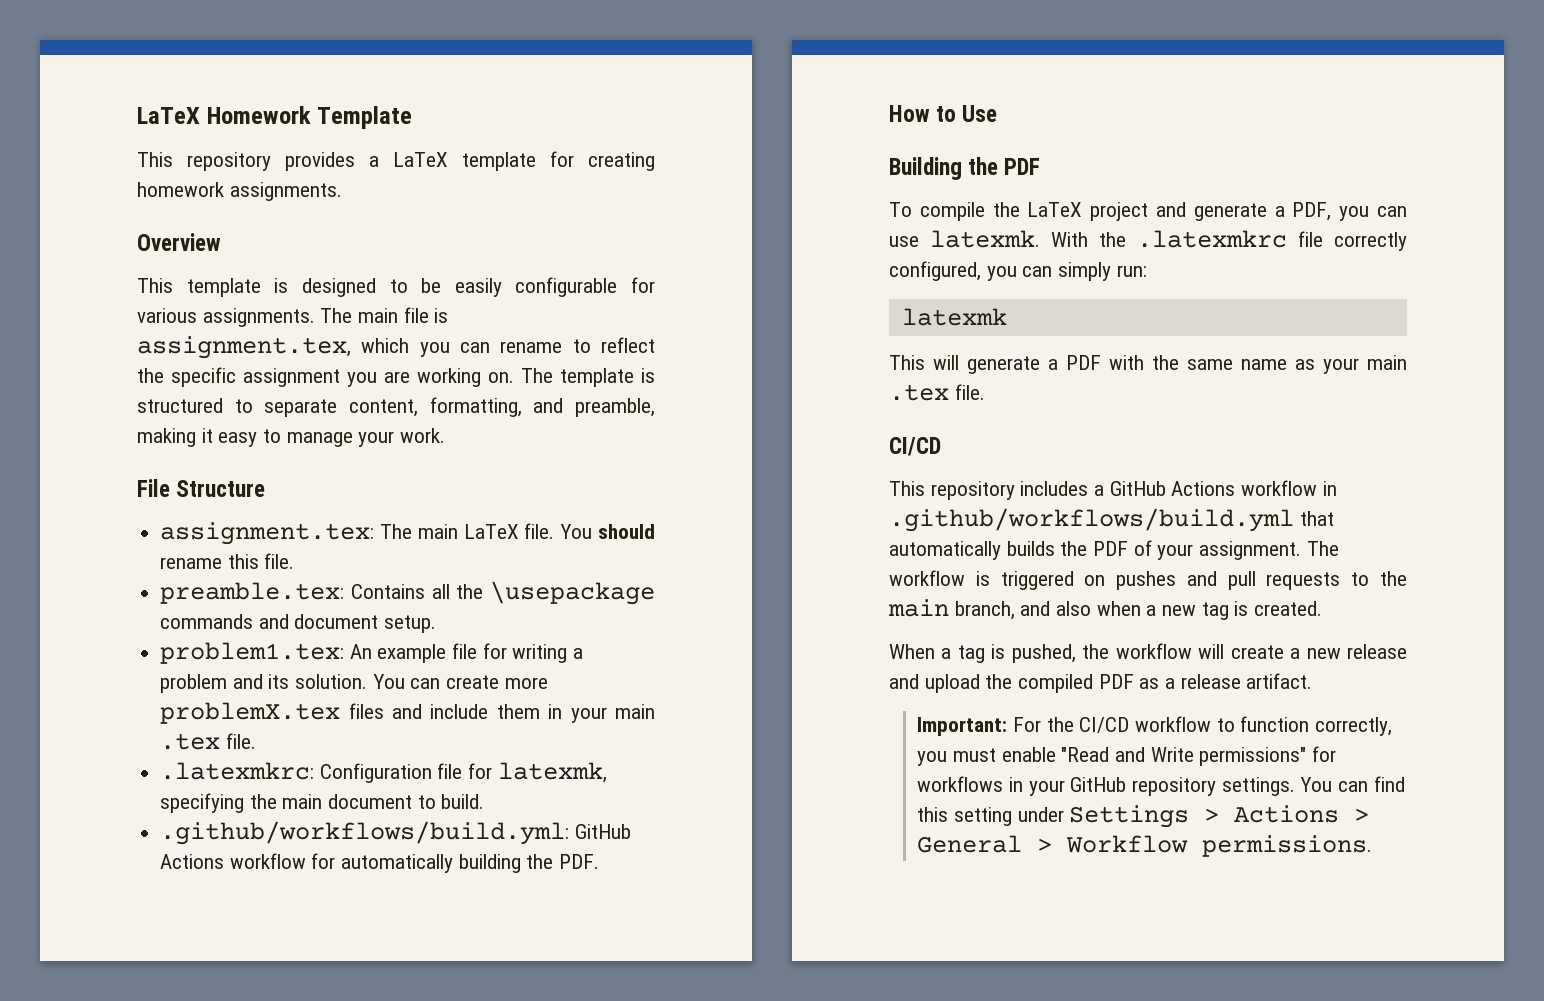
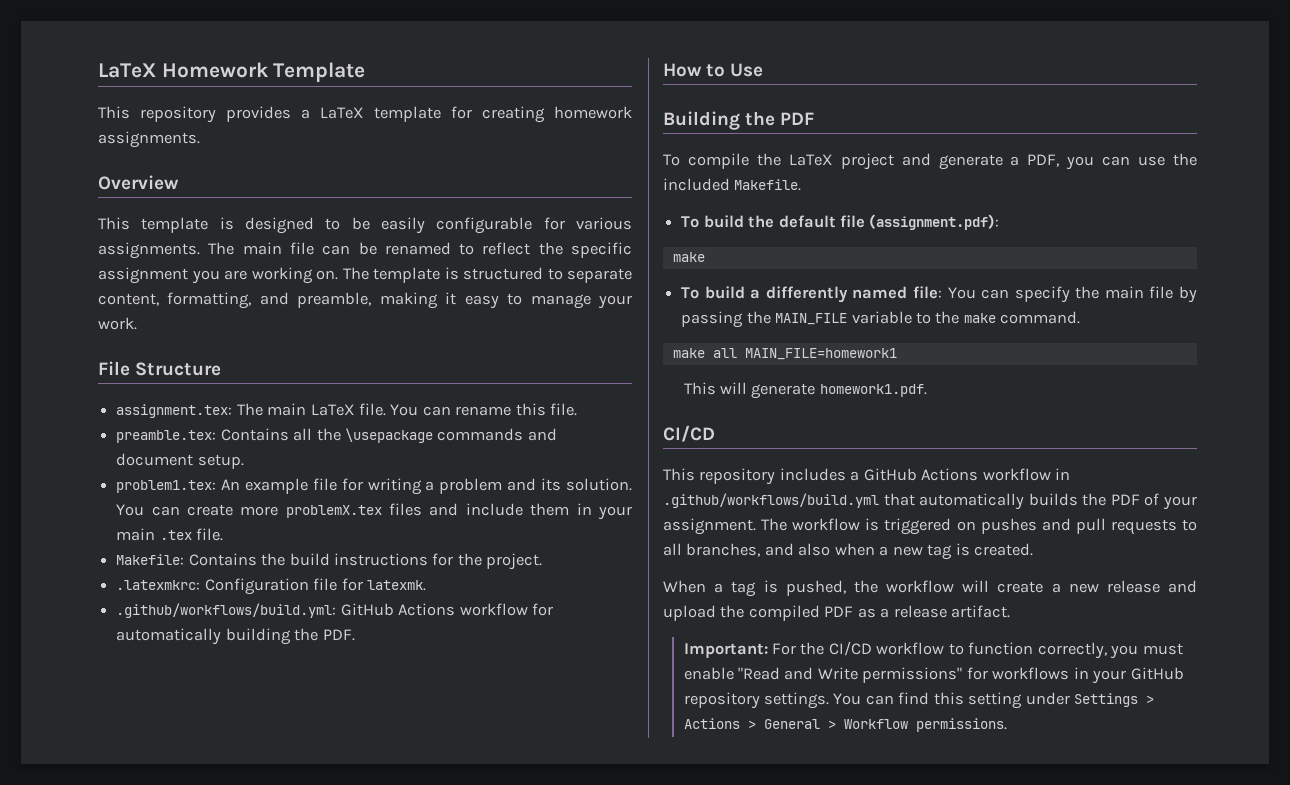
[434,308,449,323] [137,336,563,359] is assignment.tex, which you can rename -> [322,242,451,255] can be renamed
[598,524,655,539] should -> [422,406,451,416] can
[160,762,607,783] [160,793,485,813] .latexmkrc: Configuration file for latexmk, specifying the main document to build. -> [116,553,543,570] [116,578,426,595] Makefile: Contains the build instructions for the project. // .latexmkrc: Configuration file for latexmk.
[930,230,1407,251] [889,261,1147,281] [901,308,1007,326] [889,355,1407,374] [889,384,985,401] latexmk. With the .latexmkrc file correctly configured, you can simply run: // latexmk // This will generate a PDF with the same name as your main .tex file. -> [1173,153,1197,166] [663,178,802,191] [681,214,1000,230] [672,252,705,262] [681,286,1197,303] [681,311,1081,328] [672,348,897,360] [683,382,927,399] the included Makefile. // To build the default file (assignment.pdf): // make // To build a differently named file: You can specify the main file by passing the MAIN_FILE variable to the make command. // make all MAIN_FILE=homework1 // This will generate homework1.pdf.
[1380,571,1407,586] [888,599,1015,620] the main branch, -> [663,543,761,557] all branches,

